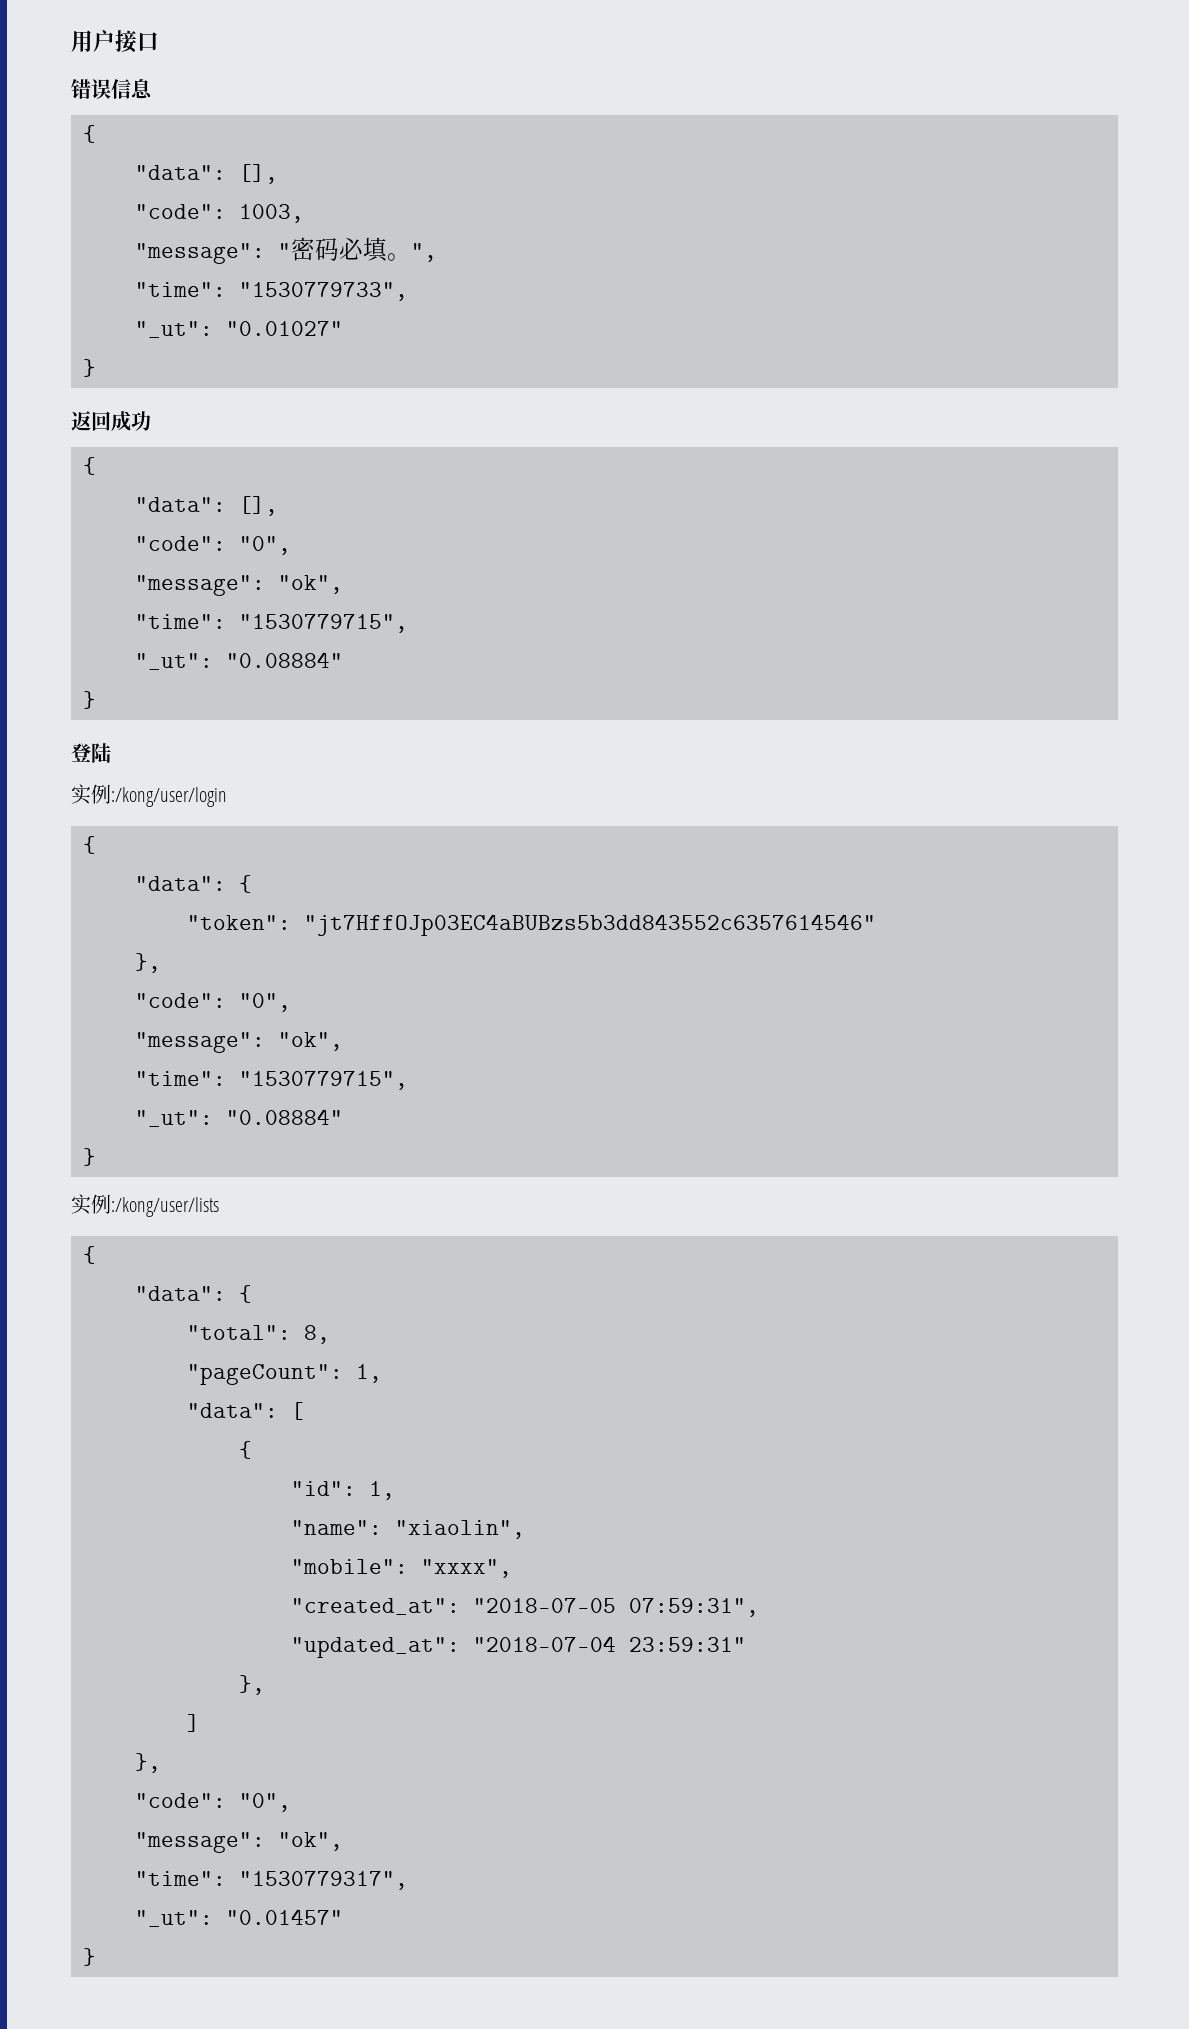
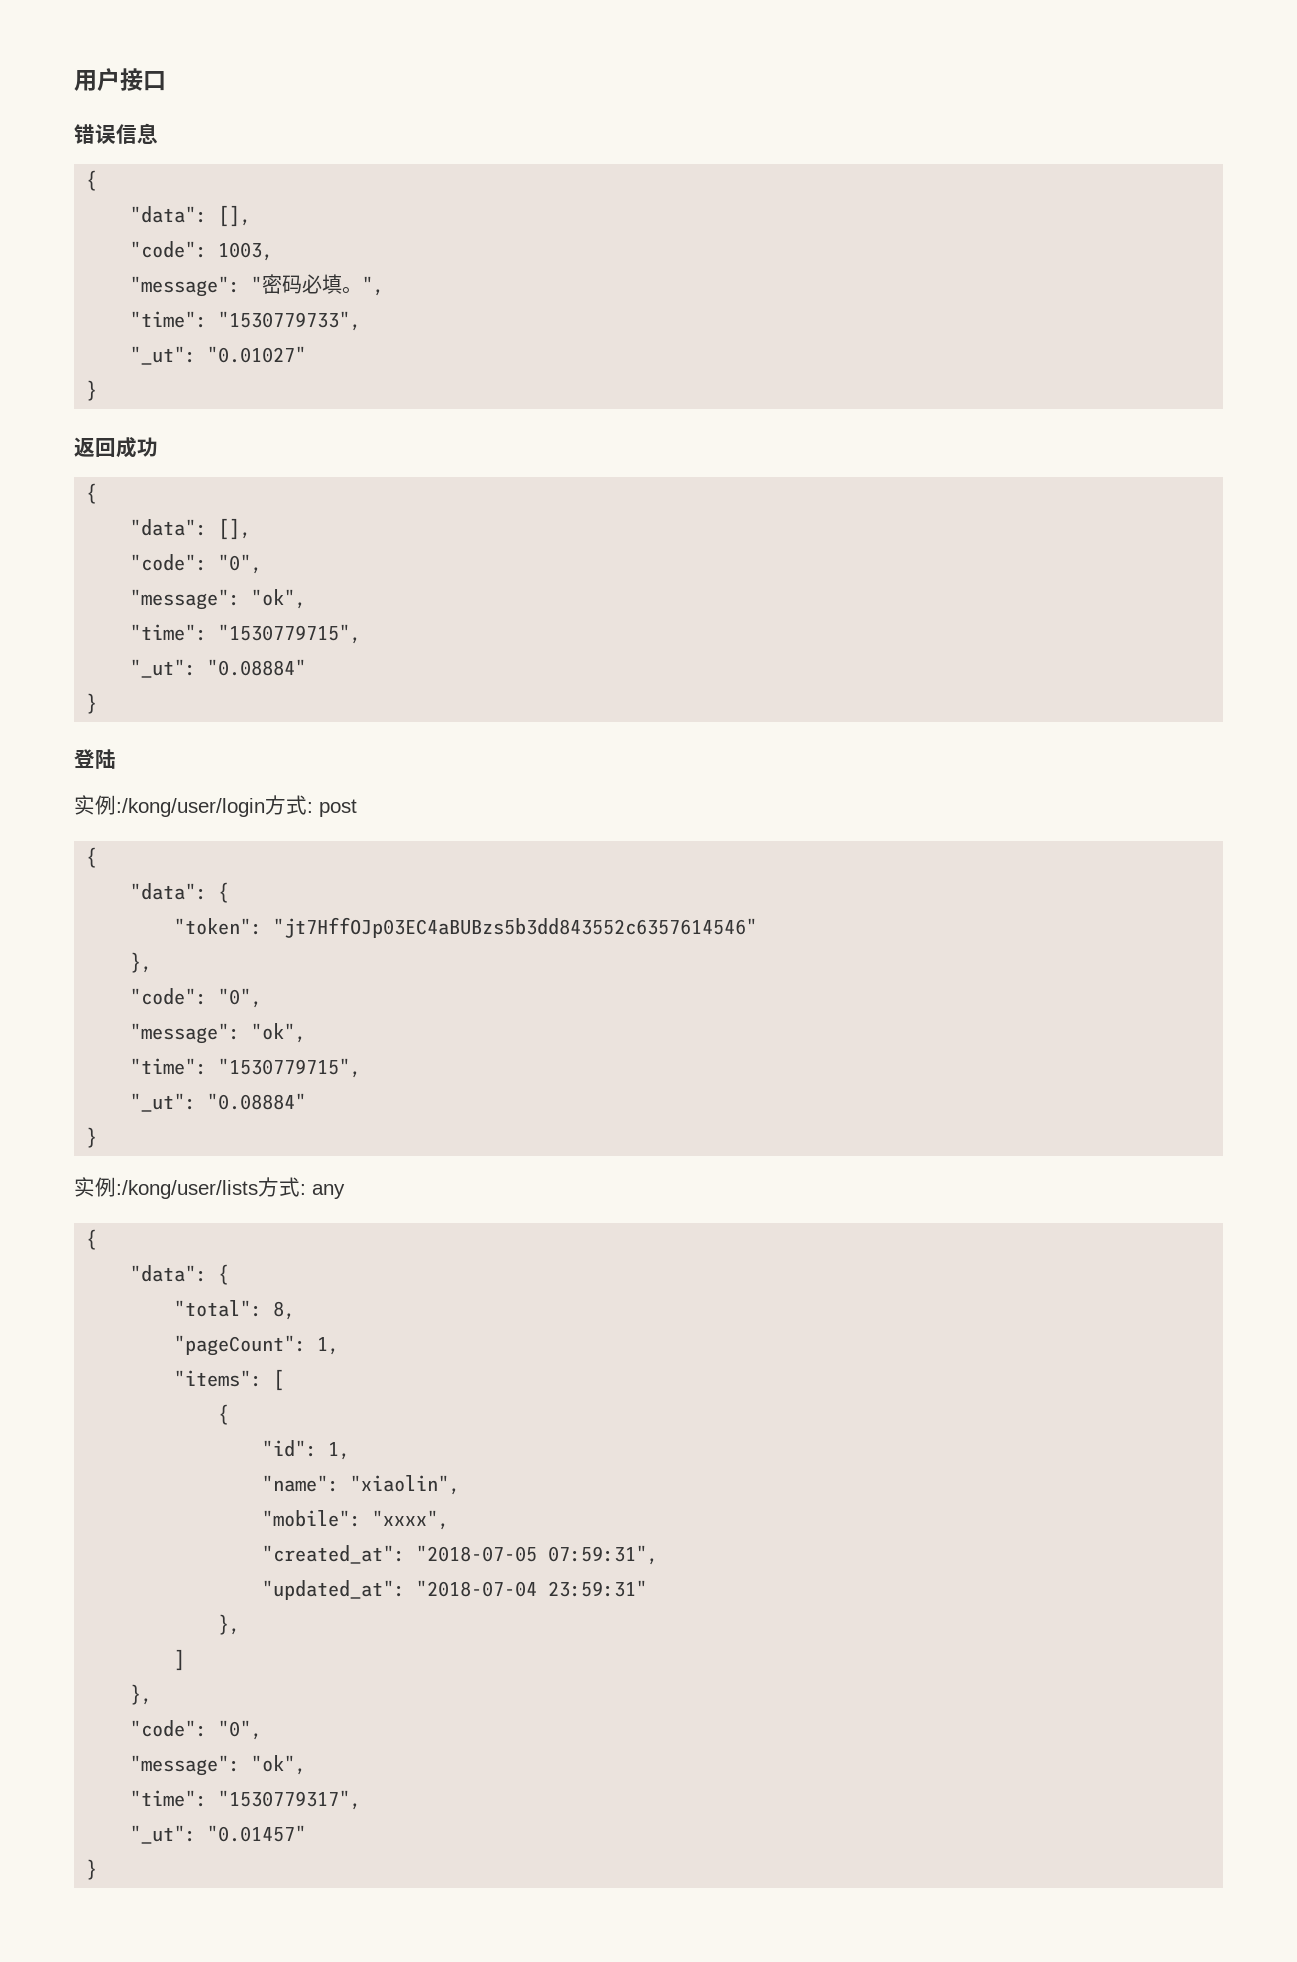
(227, 797) none -> [265,795,357,817] 方式: post
(219, 1207) none -> [258,1177,345,1199] 方式: any
[187,1403,278,1418] "data": -> [174,1370,263,1387] "items":

